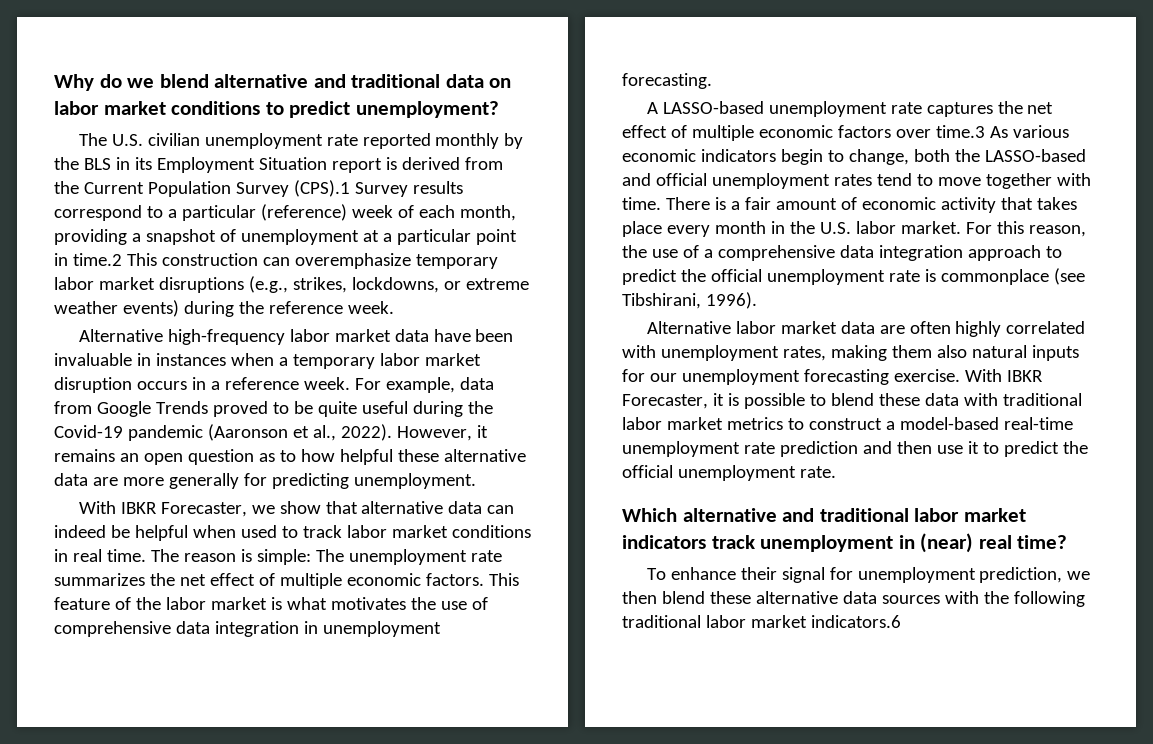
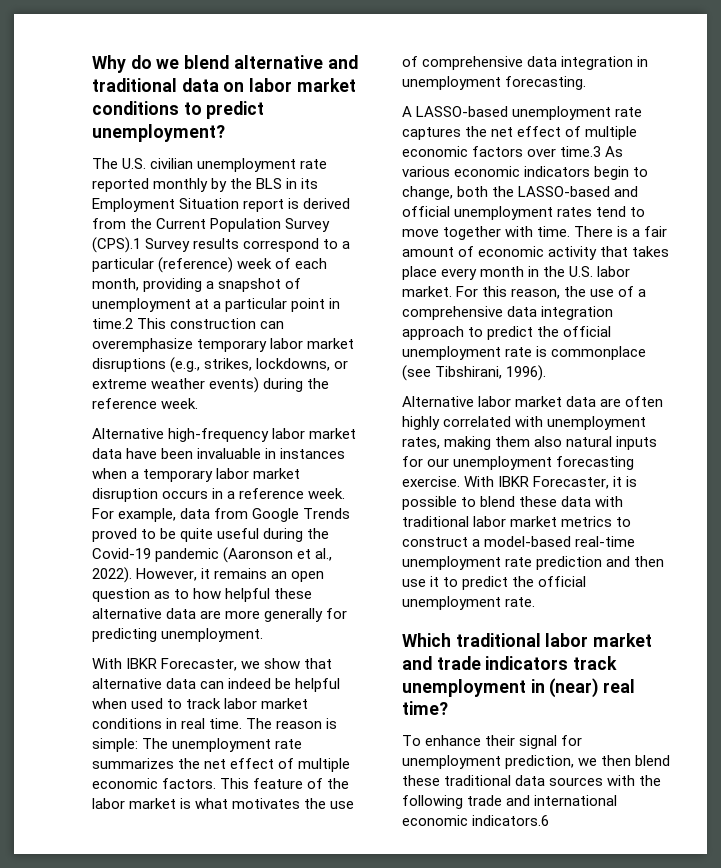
[682,508,1026,522] alternative and traditional labor market -> [455,633,653,647] [402,656,481,670] traditional labor market and trade
[755,591,838,604] alternative -> [444,775,512,786] traditional
[622,615,807,628] traditional labor market -> [467,795,618,806] [402,815,468,826] trade and international economic

